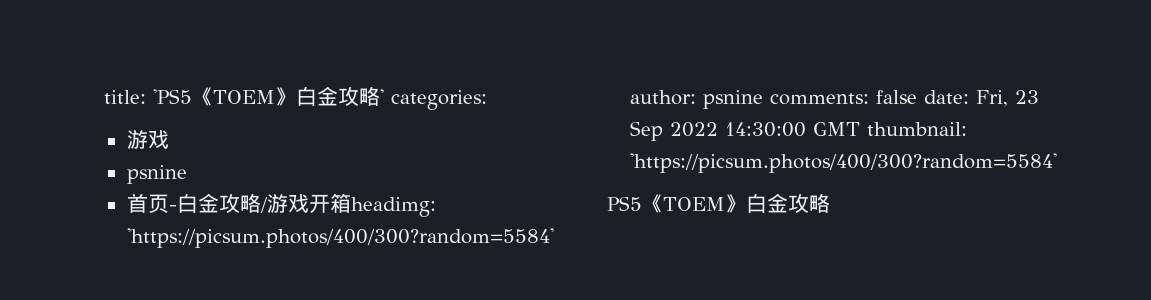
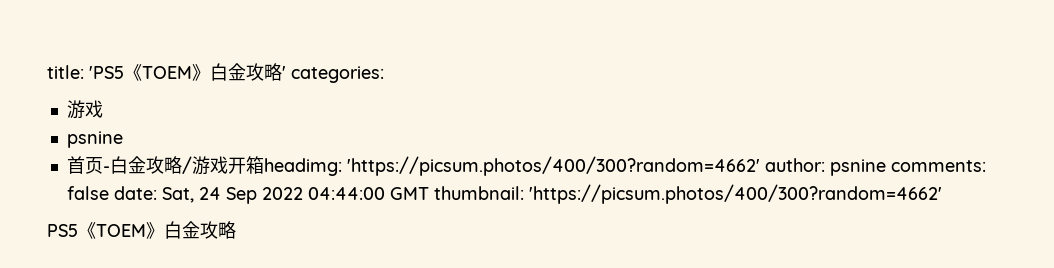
[126,228,554,248] 'https://picsum.photos/400/300?random=5584' -> [346,156,760,176] 'https://picsum.photos/400/300?random=4662'
[975,90,1039,107] Fri, 23 -> [161,187,221,203] Sat, 24
[724,122,806,137] 14:30:00 -> [307,187,385,200] 04:44:00
[629,153,1057,173] 'https://picsum.photos/400/300?random=5584' -> [528,184,942,204] 'https://picsum.photos/400/300?random=4662'

